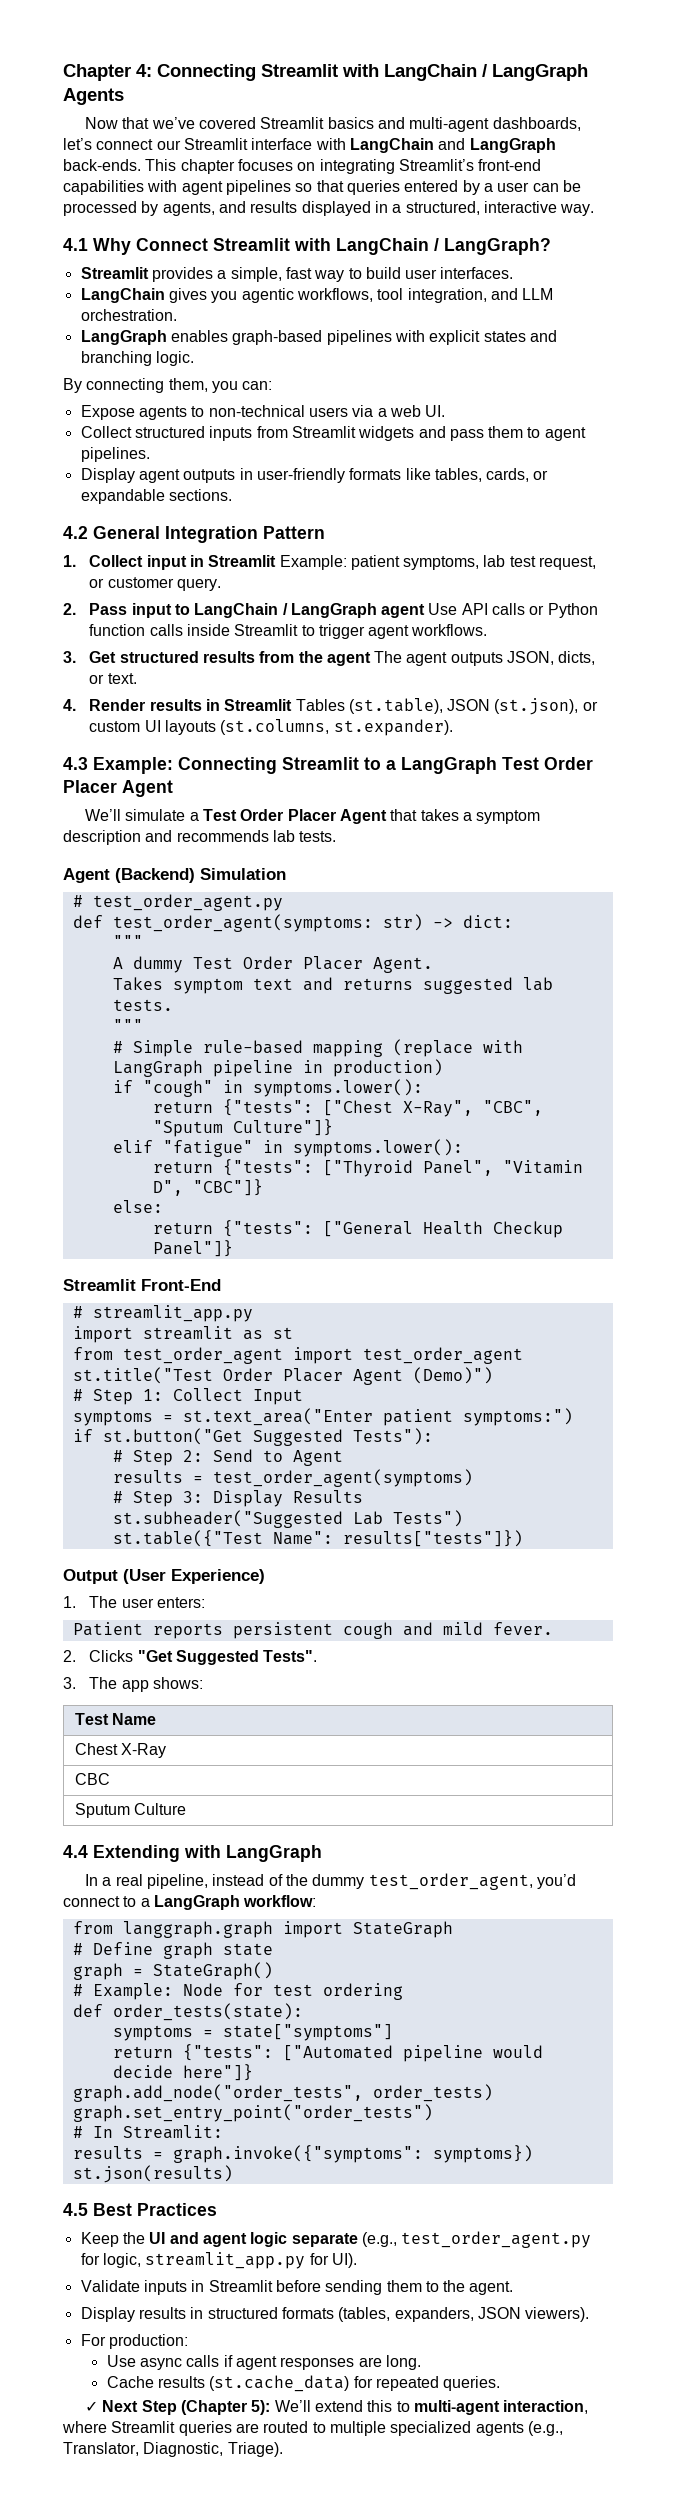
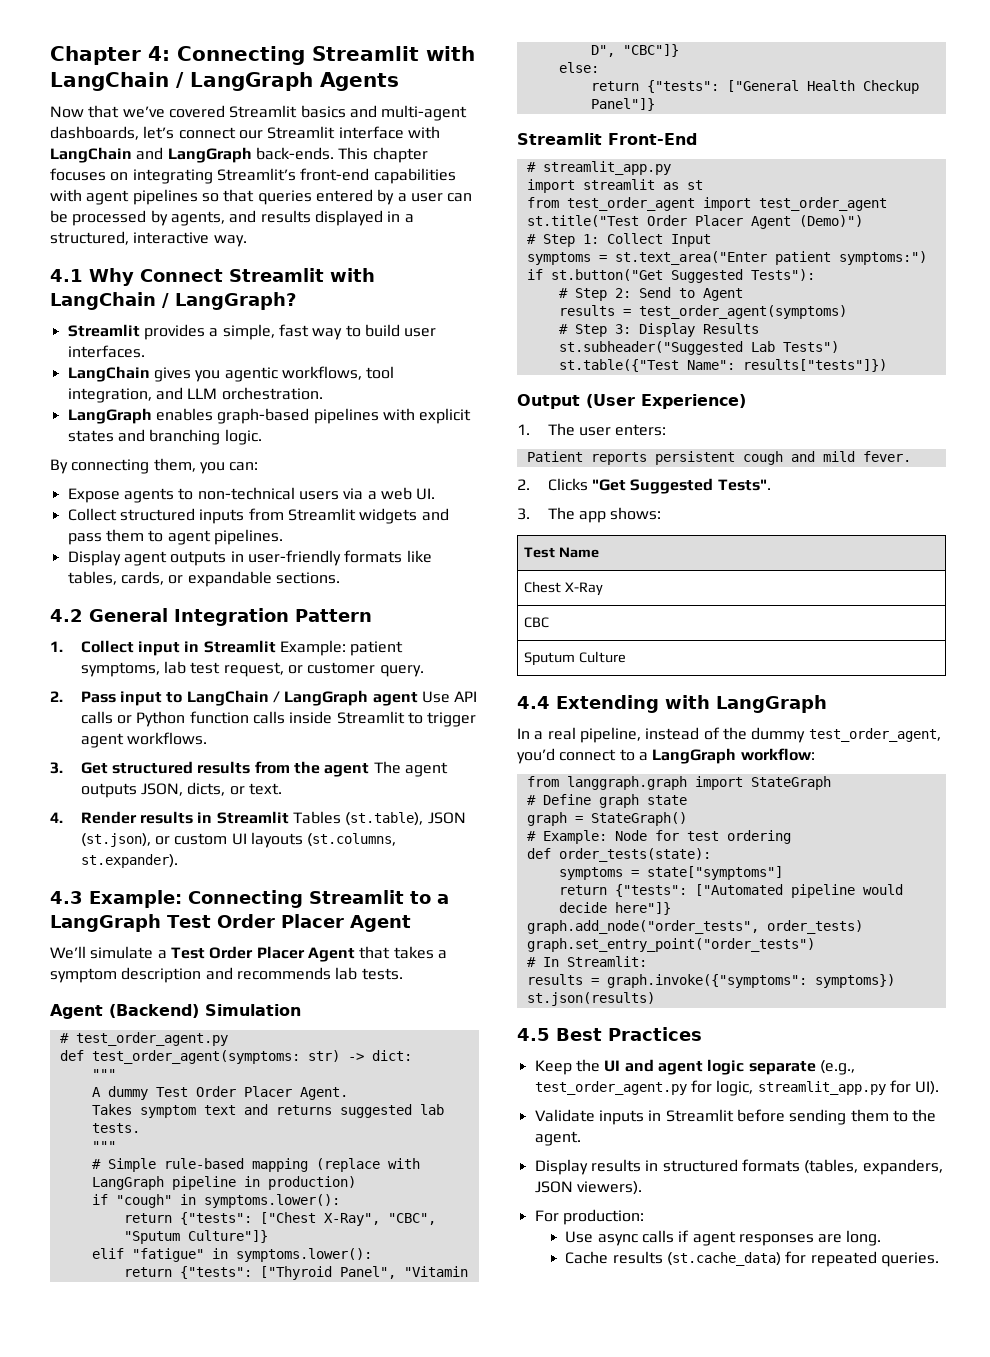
[84,2400,589,2415] [62,2421,563,2436] [63,2442,283,2457] // ✓ Next Step (Chapter 5): We’ll extend this to multi-agent interaction, where Streamlit queries are routed to multiple specialized agents (e.g., Translator, Diagnostic, Triage). -> (939, 1259) none

